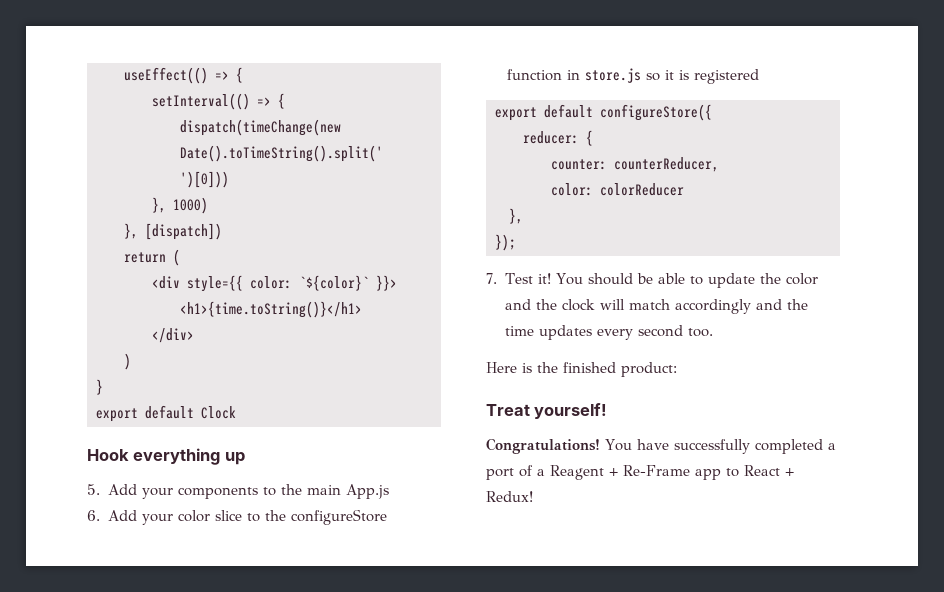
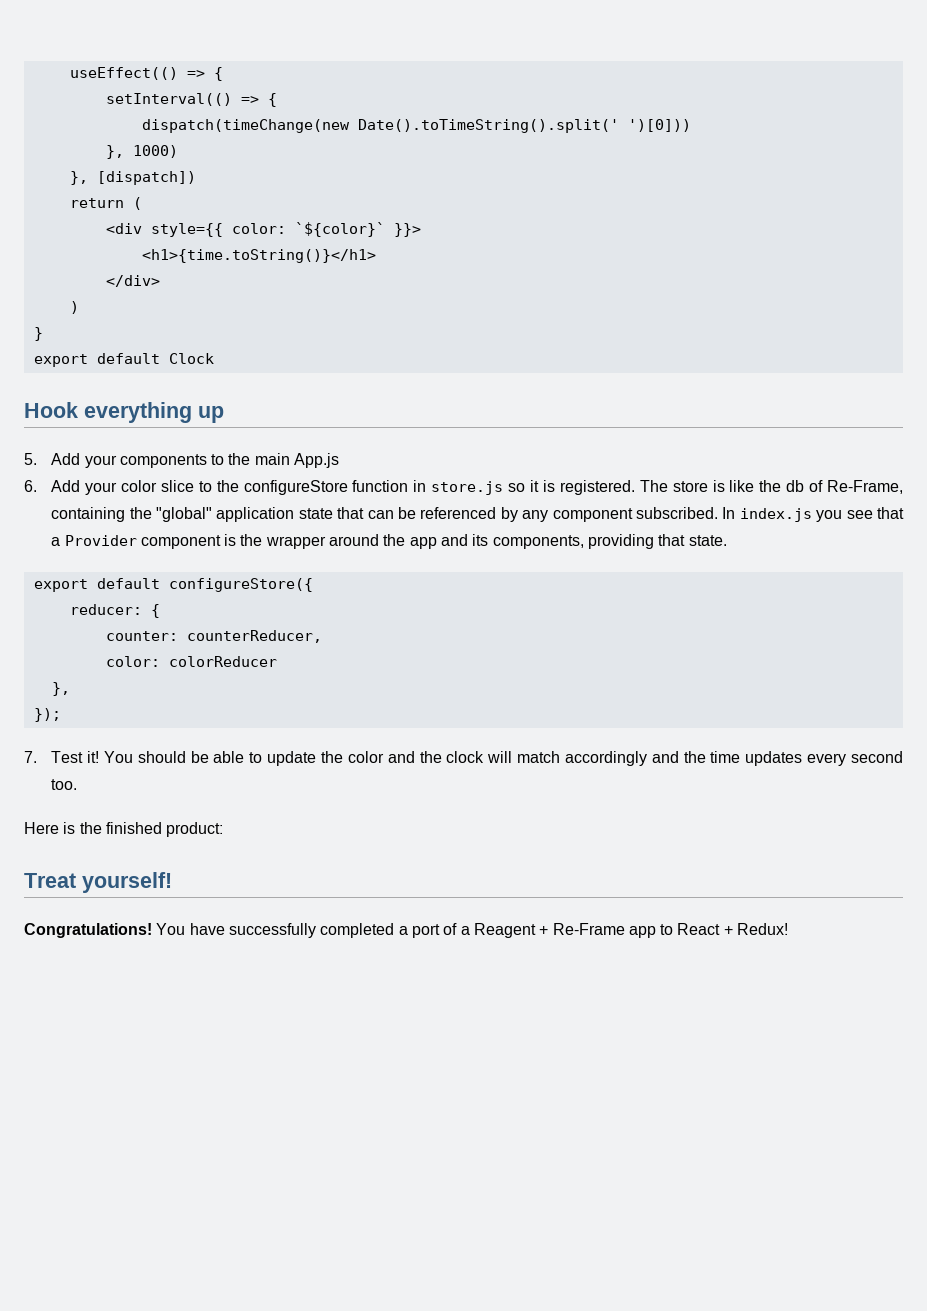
[693,69,759,84] registered -> [559,480,904,495] [51,507,904,522] [51,534,727,549] registered. The store is like the db of Re-Frame, containing the "global" application state that can be referenced by any component subscribed. In index.js you see that a Provider component is the wrapper around the app and its components, providing that state.

